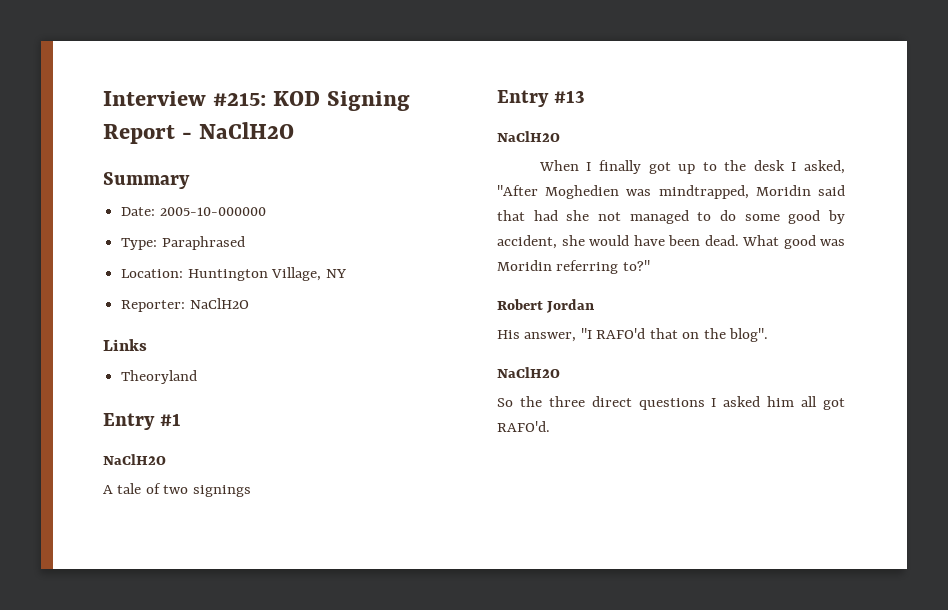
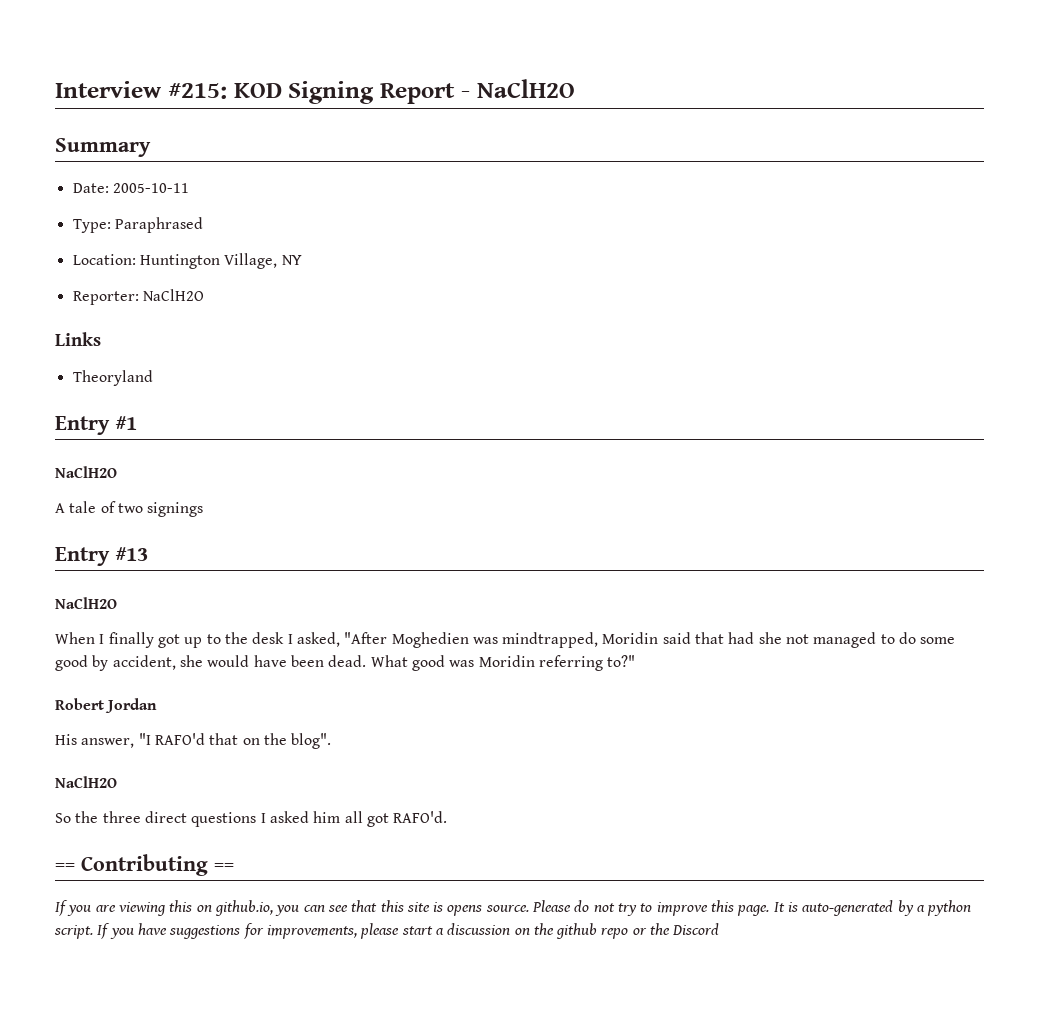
[159,207,266,216] 2005-10-000000 -> [112,183,189,193] 2005-10-11
(550, 426) none -> [55,854,234,876] [55,900,972,916] [54,923,720,939] // == Contributing == // If you are viewing this on github.io, you can see that this site is opens source. Please do not try to improve this page. It is auto-generated by a python script. If you have suggestions for improvements, please start a discussion on the github repo or the Discord

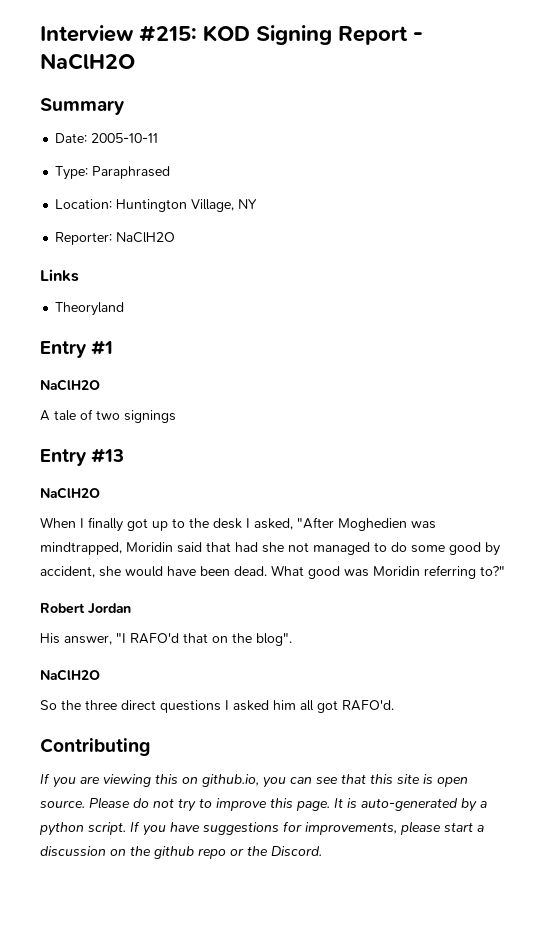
[55,863,75,871] == -> (394, 705) none
[214,863,234,871] == -> (150, 747) none
[447,905,483,916] opens -> [437,776,468,787] open
[672,923,720,935] Discord -> [271,846,322,856] Discord.

